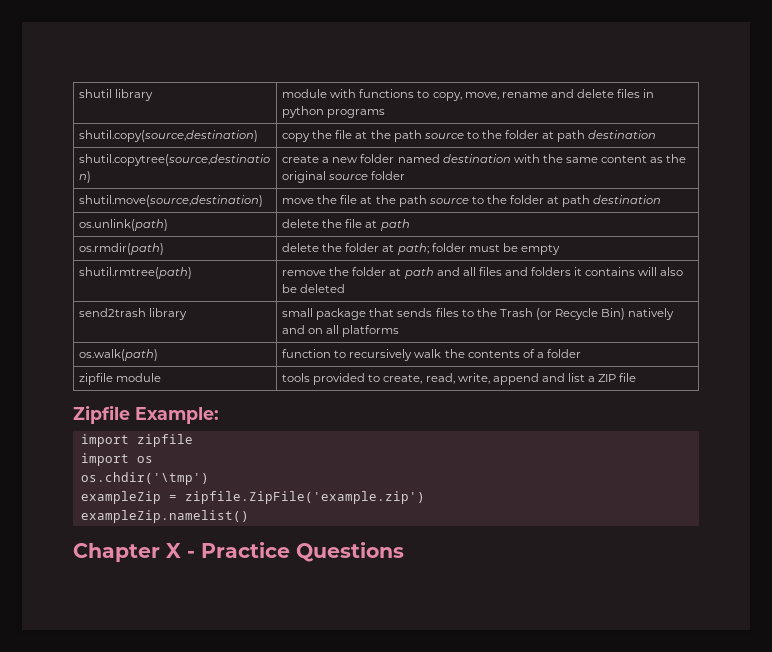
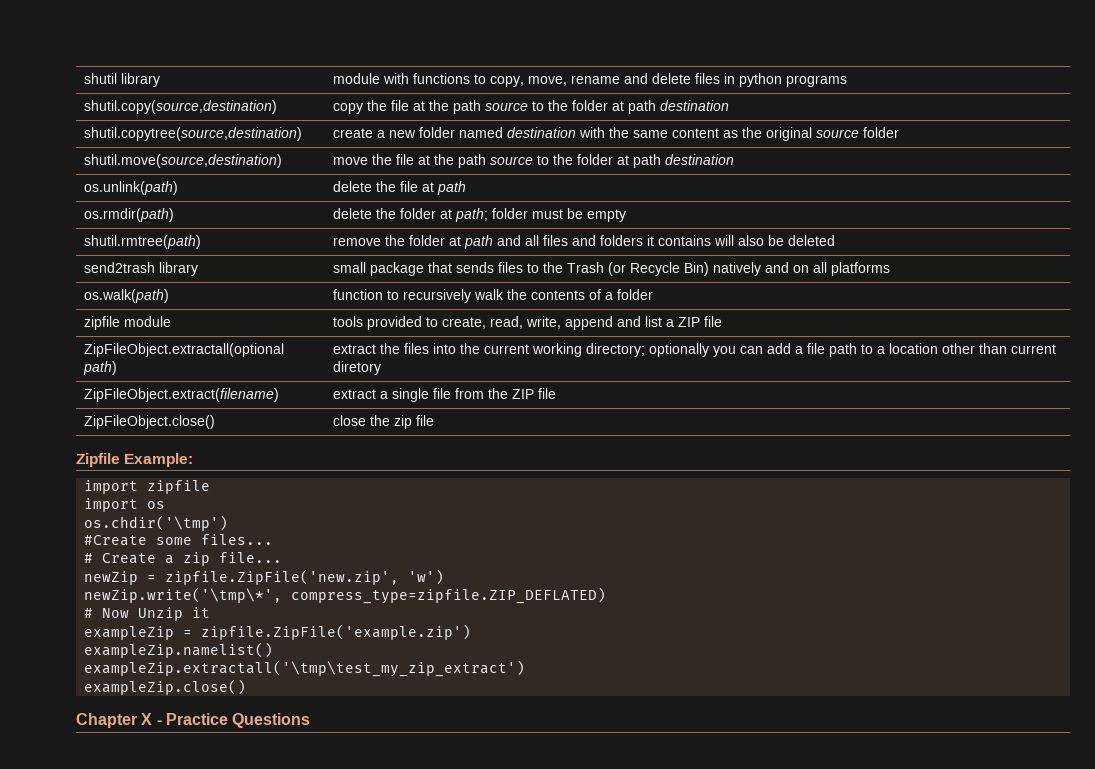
(637, 377) none -> [83,343,284,357] [82,361,117,375] [332,343,1056,357] [332,361,381,375] [83,388,279,402] [332,388,556,402] [83,415,215,429] [332,415,434,429] // ZipFileObject.extractall(optional path) | extract the files into the current working directory; optionally you can add a file path to a location other than current diretory // ZipFileObject.extract(filename) | extract a single file from the ZIP file // ZipFileObject.close() | close the zip file
(209, 478) none -> [84,534,274,546] [84,552,283,566] [84,569,445,585] [84,587,607,604] [84,607,211,621] // #Create some files... // # Create a zip file... // newZip = zipfile.ZipFile('new.zip', 'w') // newZip.write('\tmp\*', compress_type=zipfile.ZIP_DEFLATED) // # Now Unzip it
(249, 516) none -> [84,660,526,677] [84,679,247,695] // exampleZip.extractall('\tmp\test_my_zip_extract') // exampleZip.close()

